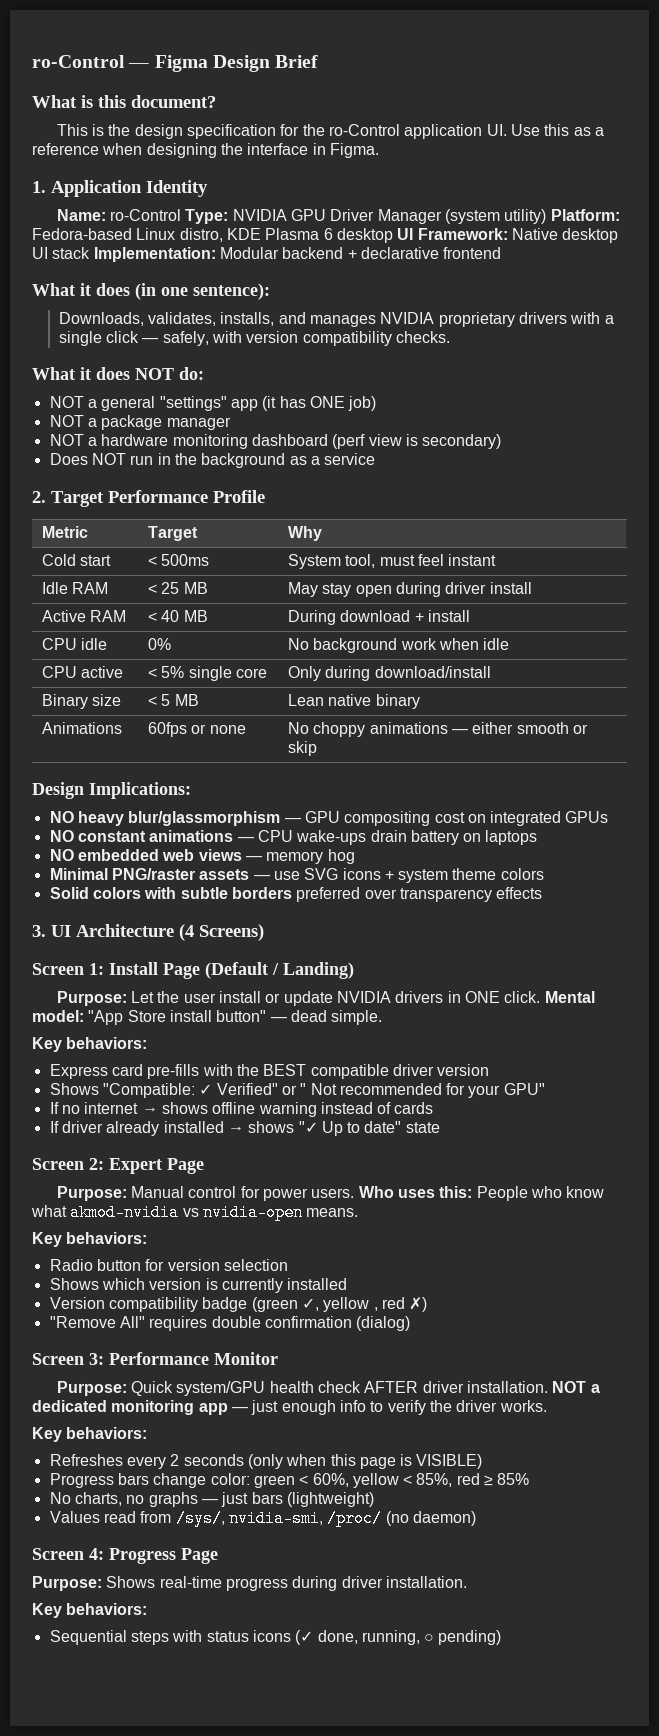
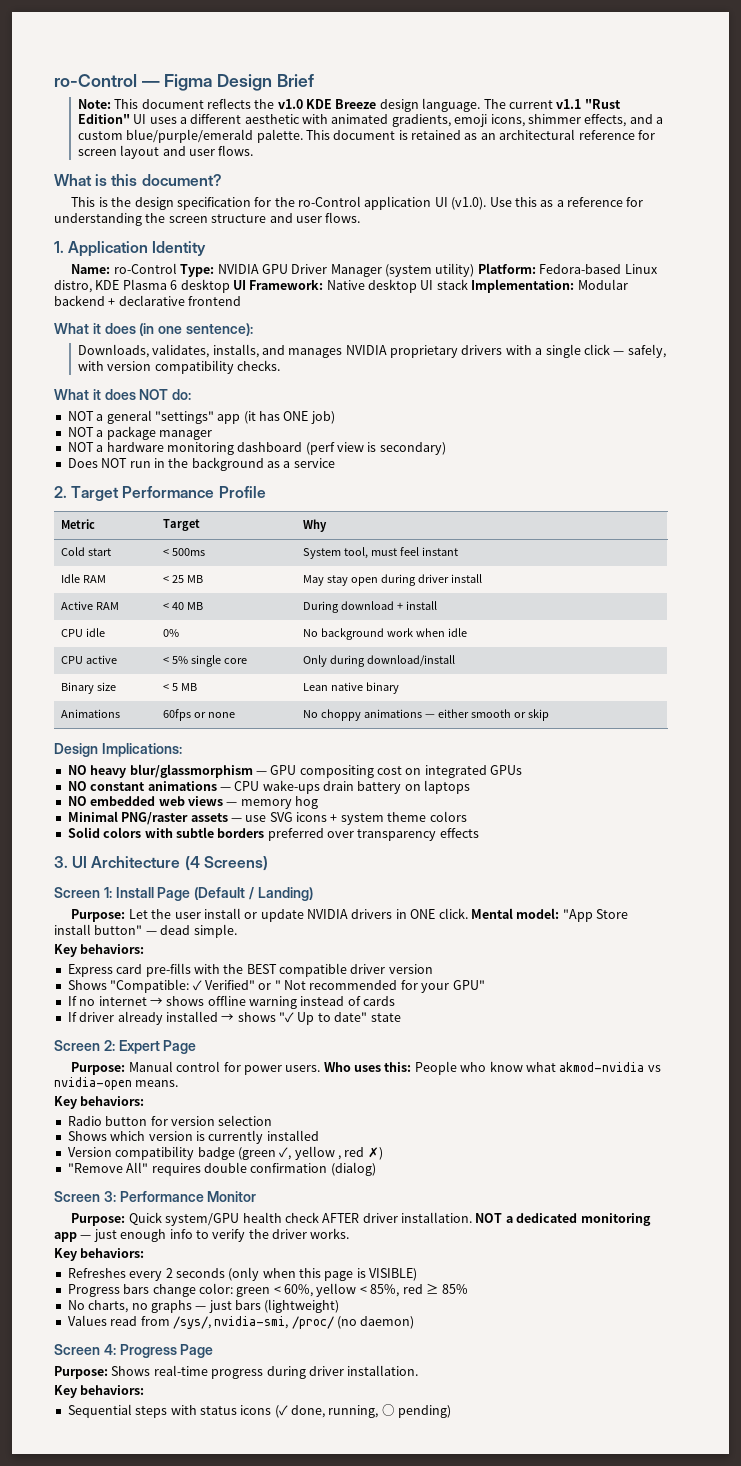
(319, 61) none -> [77,98,621,112] [77,114,664,127] [77,129,655,143] [77,145,254,159] // Note: This document reflects the v1.0 KDE Breeze design language. The current v1.1 "Rust Edition" UI uses a different aesthetic with animated gradients, emoji icons, shimmer effects, and a custom blue/purple/emerald palette. This document is retained as an architectural reference for screen layout and user flows.
[486,124,507,136] UI. -> [434,197,487,210] UI (v1.0).
[102,143,379,158] when designing the interface in Figma. -> [626,197,644,207] [54,212,361,226] for understanding the screen structure and user flows.

